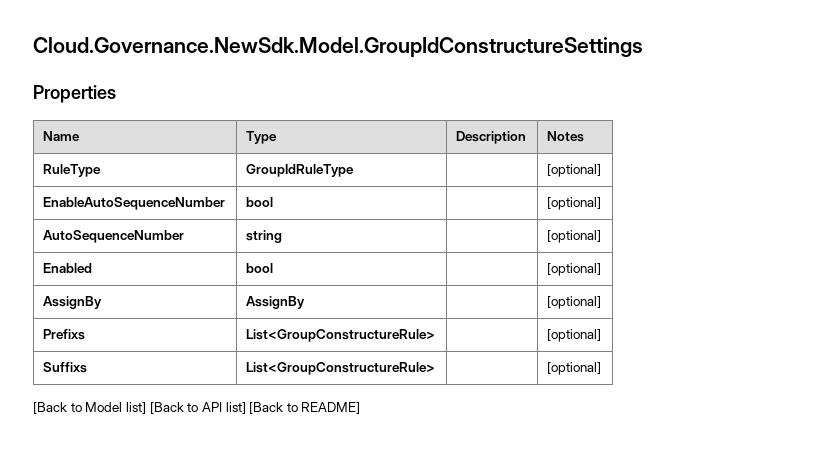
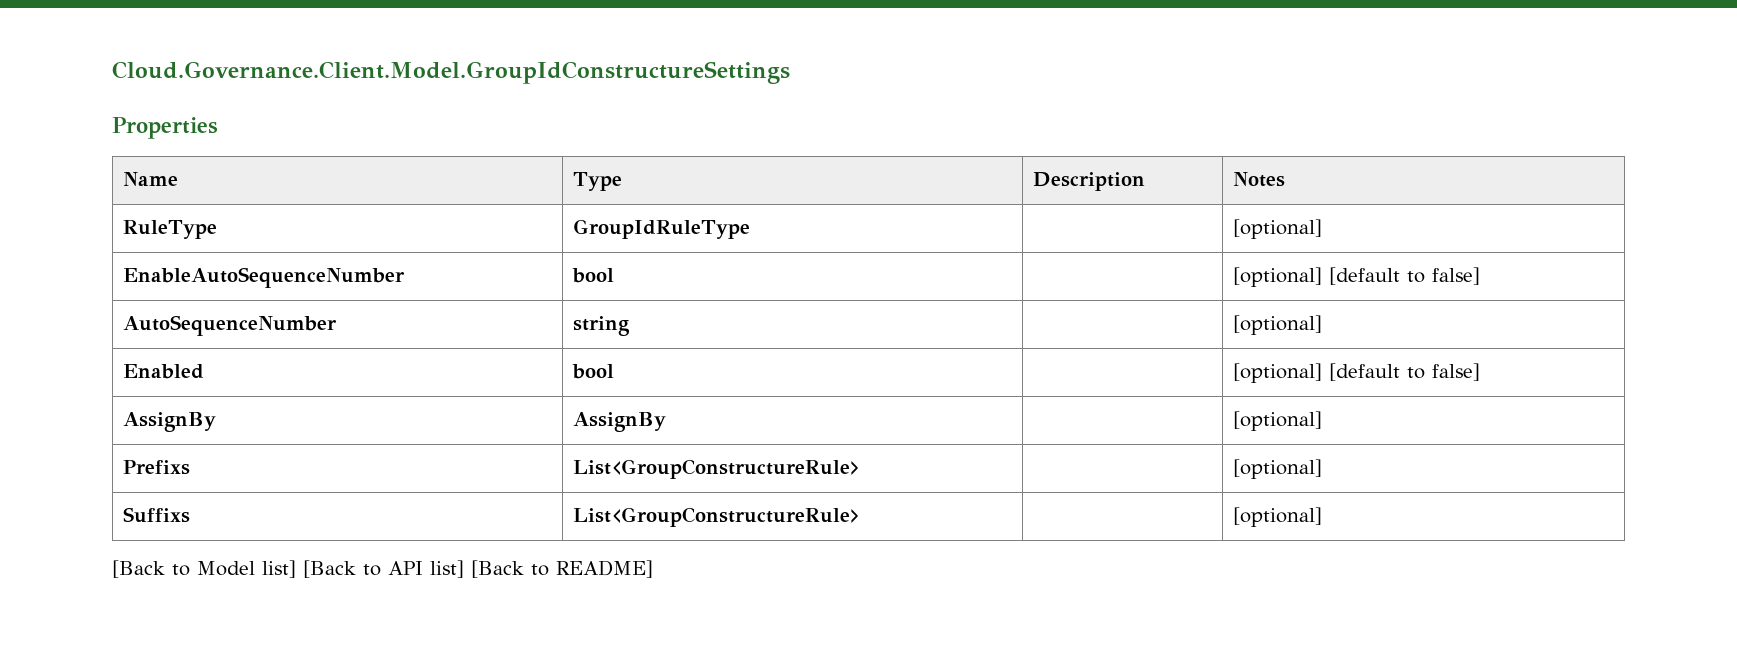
[33,37,643,58] Cloud.Governance.NewSdk.Model.GroupIdConstructureSettings -> [112,61,790,84] Cloud.Governance.Client.Model.GroupIdConstructureSettings
(602, 203) none -> [1328,267,1480,285] [default to false]
(602, 269) none -> [1328,363,1480,381] [default to false]

